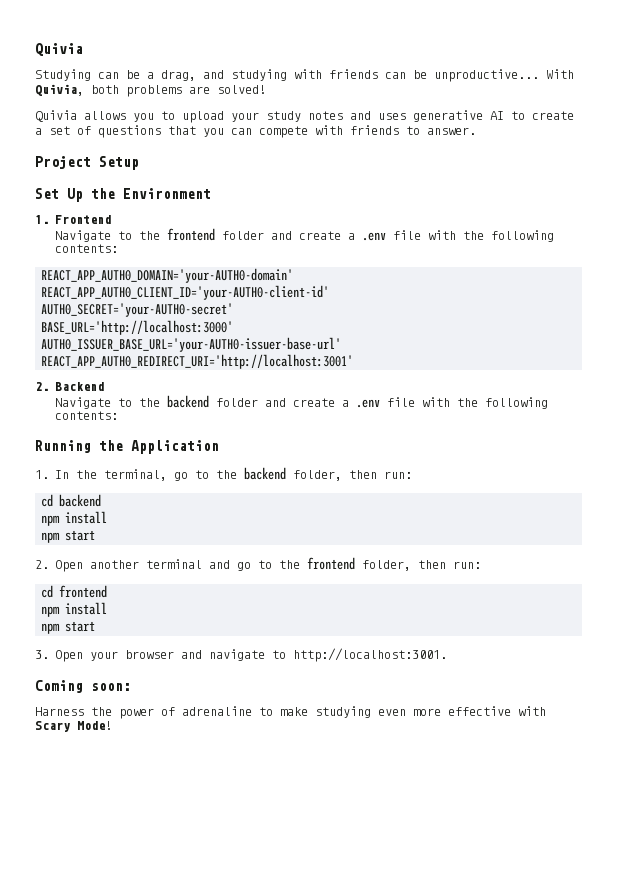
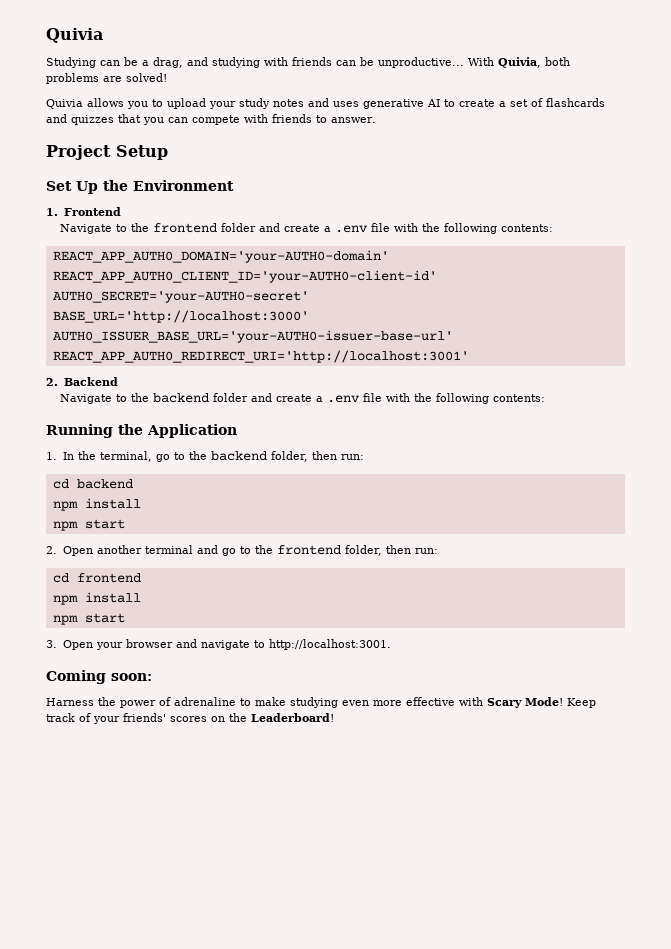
[98,125,161,138] questions -> [546,98,605,107] [46,114,114,125] flashcards and quizzes
(112, 725) none -> [567,698,596,708] [46,713,334,724] Keep track of your friends' scores on the Leaderboard!

